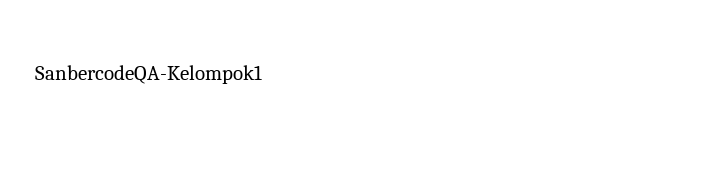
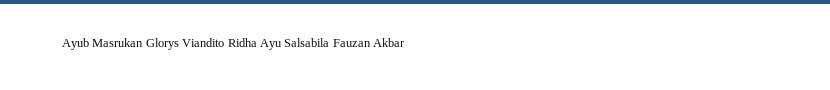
[35,65,262,84] SanbercodeQA-Kelompok1 -> [62,38,405,50] Ayub Masrukan Glorys Viandito Ridha Ayu Salsabila Fauzan Akbar

